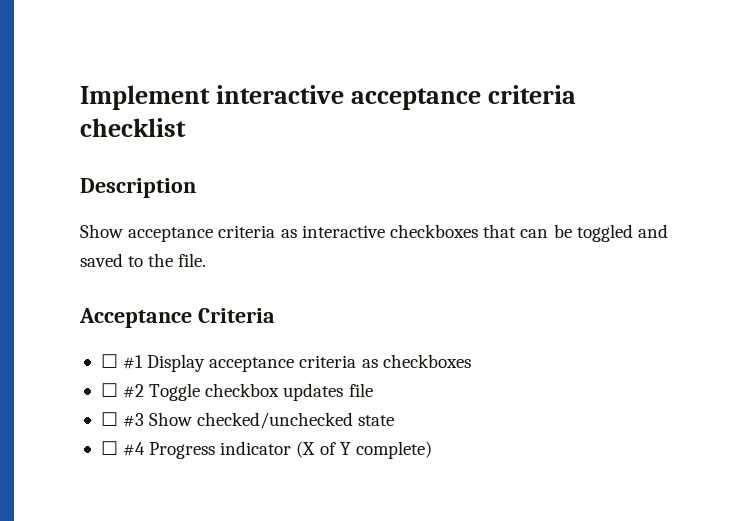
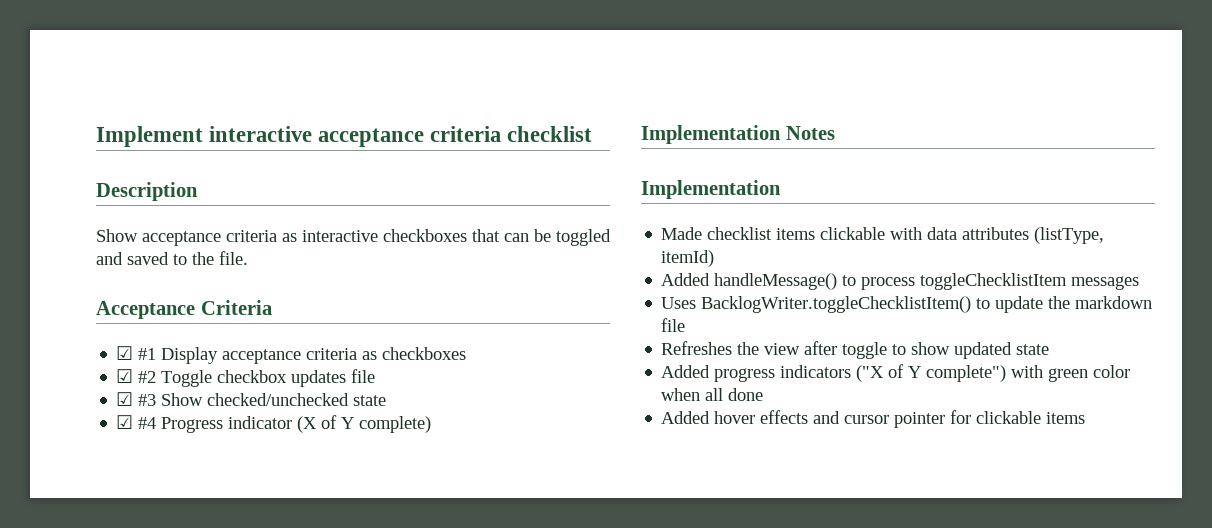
[100,354,118,368] ☐ -> [116,346,134,360] ☑
[100,383,118,397] ☐ -> [116,369,134,383] ☑
[100,412,118,426] ☐ -> [116,392,134,406] ☑
[100,441,118,455] ☐ -> [116,415,134,429] ☑
(432, 450) none -> [641,125,835,144] [641,180,781,199] [661,227,1105,244] [661,250,715,267] [661,273,1140,290] [661,296,1153,313] [661,318,686,332] [661,341,1050,359] [661,364,1131,382] [661,388,764,401] [661,410,1086,428] // Implementation Notes // Implementation // Made checklist items clickable with data attributes (listType, itemId) // Added handleMessage() to process toggleChecklistItem messages // Uses BacklogWriter.toggleChecklistItem() to update the markdown file // Refreshes the view after toggle to show updated state // Added progress indicators ("X of Y complete") with green color when all done // Added hover effects and cursor pointer for clickable items

